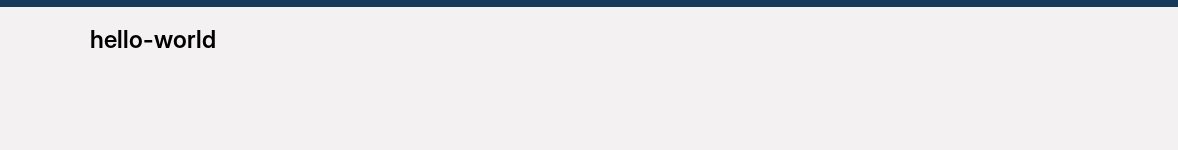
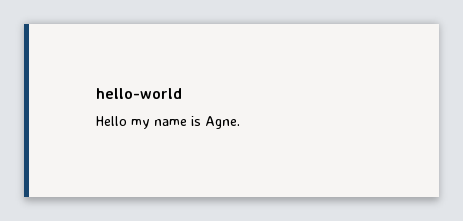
(216, 39) none -> [96,116,240,129] // Hello my name is Agne.

